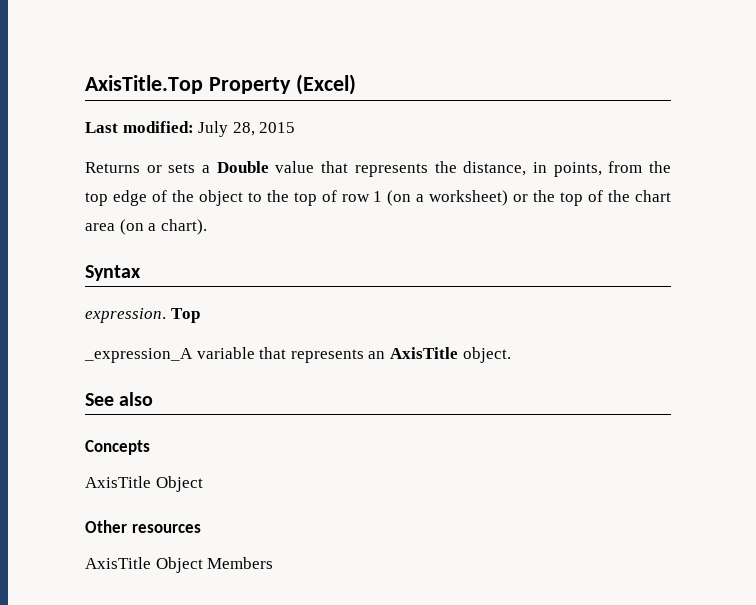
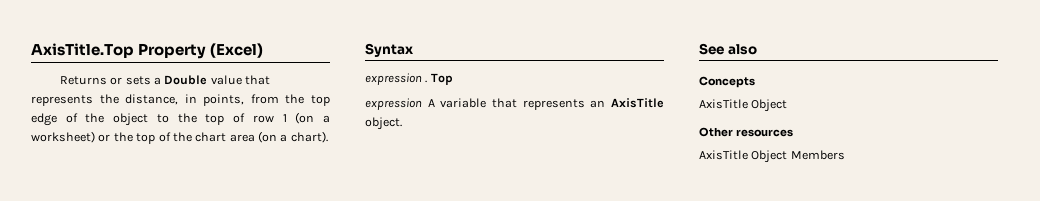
[85,121,296,137] // Last modified: July 28, 2015 -> (264, 50) none
[85,308,166,323] expression. -> [365,73,428,85] expression .
[84,348,193,363] _expression_A -> [365,98,435,110] expression A

